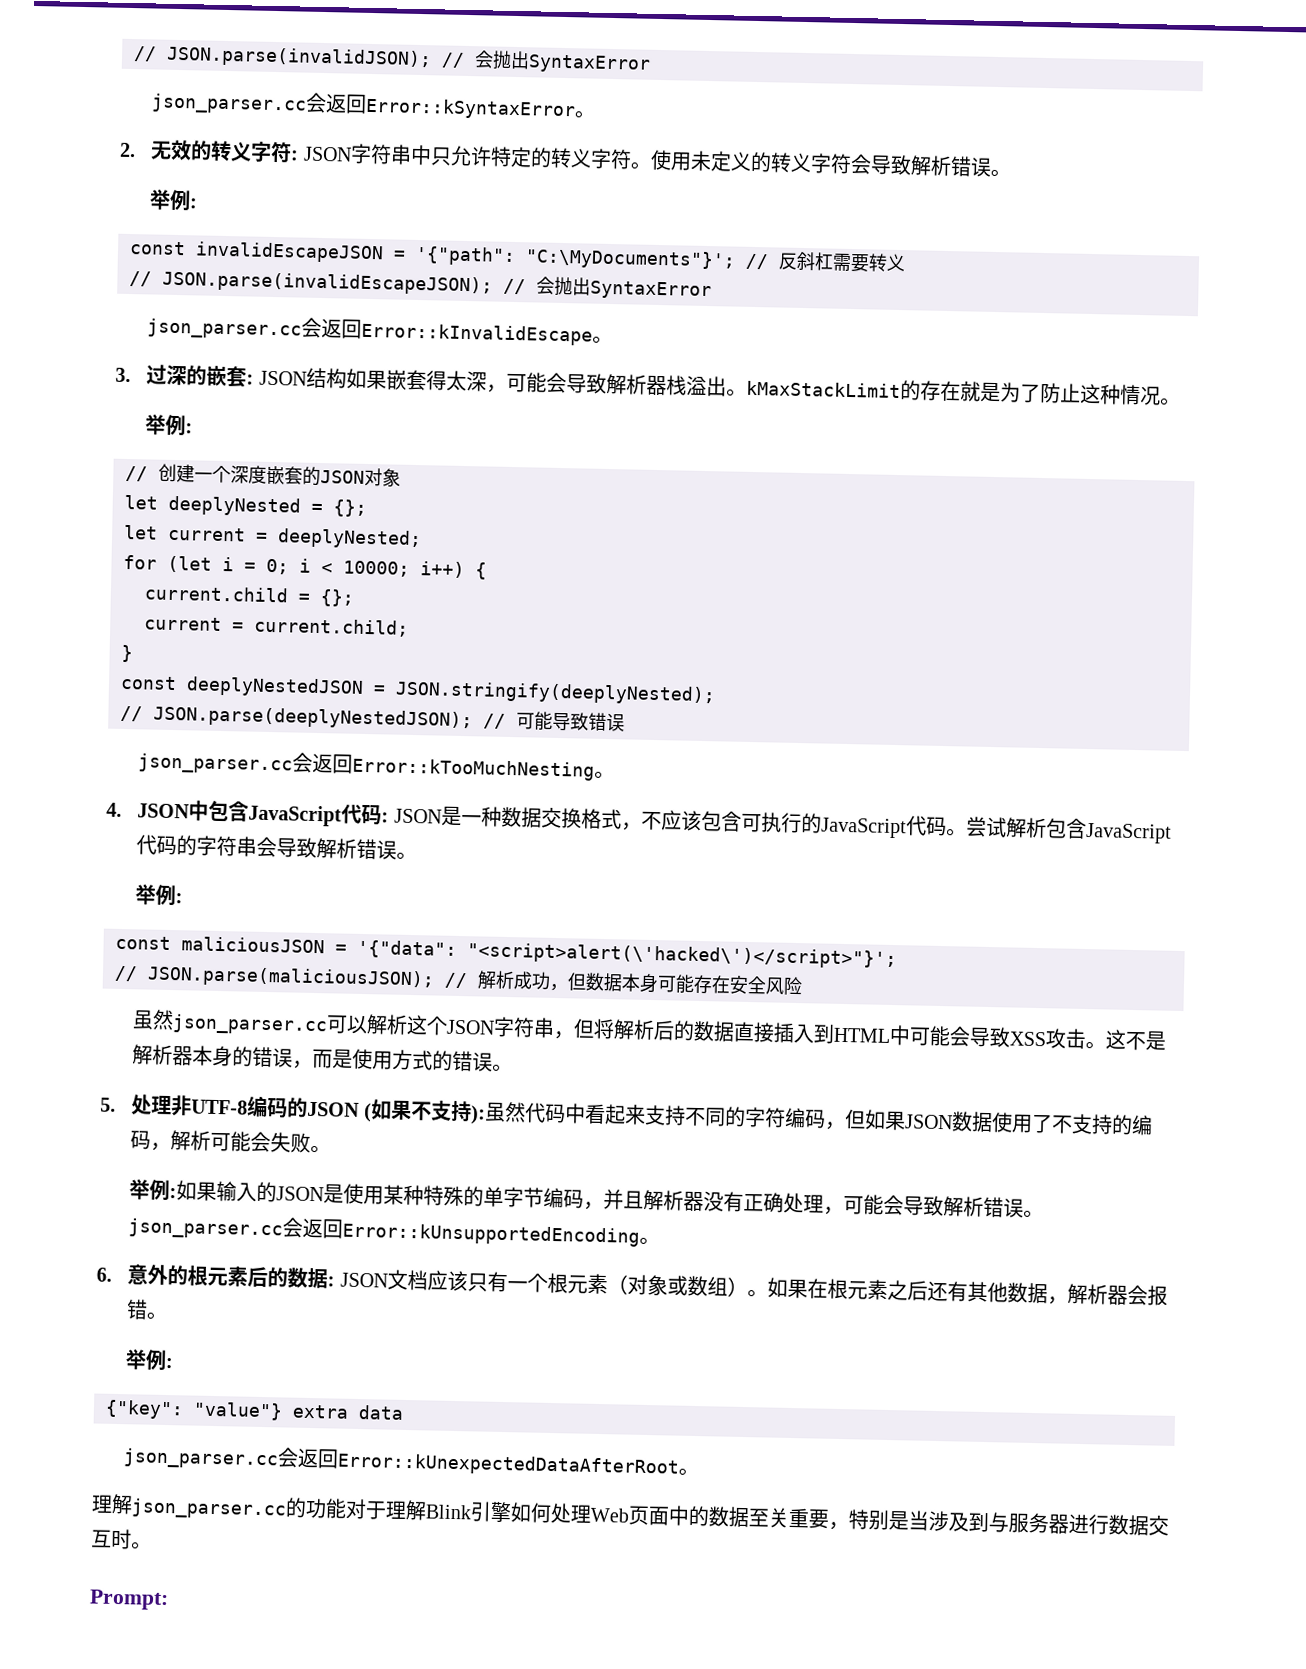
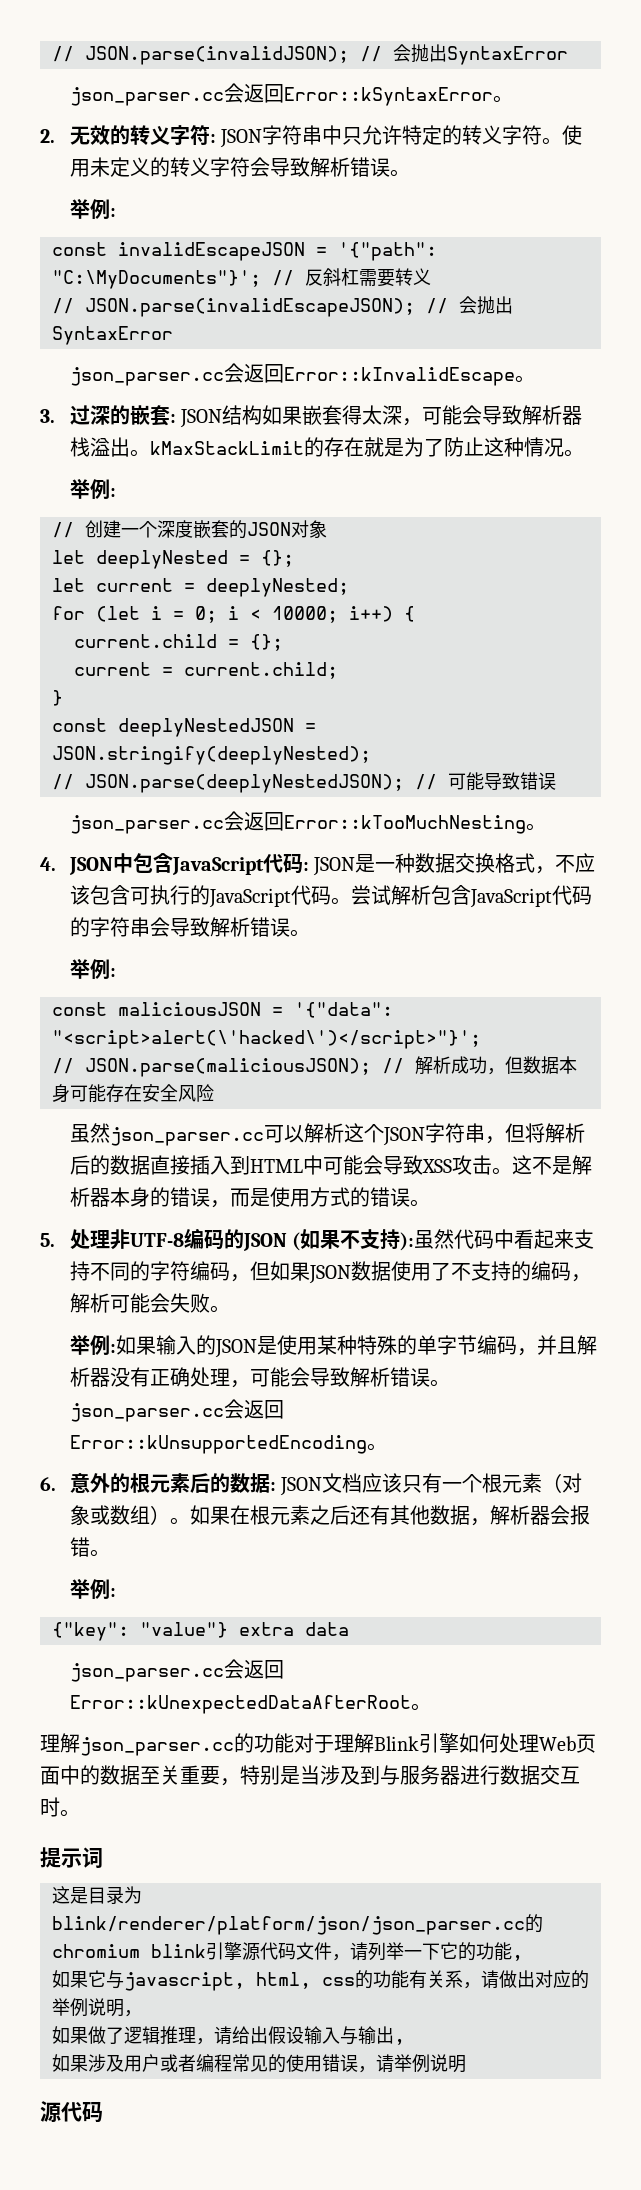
[89,1589,169,1611] Prompt: -> [40,1847,103,1868] [52,1886,142,1904] [52,1914,543,1935] [52,1942,523,1961] [52,1970,589,1991] [52,1998,142,2017] [52,2026,405,2045] [52,2054,466,2073] [40,2101,103,2123] 提示词 // 这是目录为blink/renderer/platform/json/json_parser.cc的chromium blink引擎源代码文件，请列举一下它的功能, // 如果它与javascript, html, css的功能有关系，请做出对应的举例说明， // 如果做了逻辑推理，请给出假设输入与输出, // 如果涉及用户或者编程常见的使用错误，请举例说明 // 源代码

